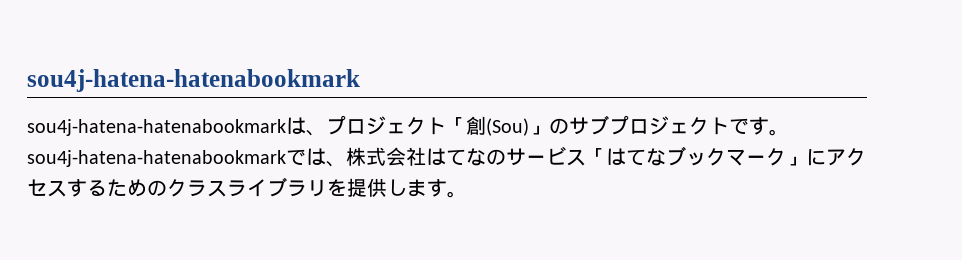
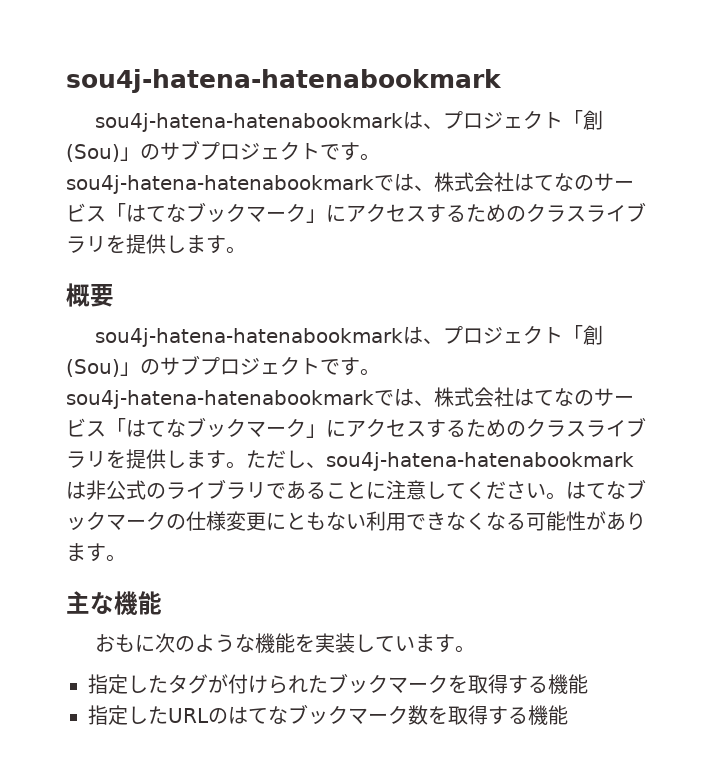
(467, 194) none -> [66,283,114,307] [94,325,603,347] [66,355,380,377] [66,387,634,409] [66,417,646,438] [66,449,634,471] [66,479,646,500] [66,511,646,531] [66,543,126,562] [66,591,162,615] [94,633,475,653] [88,673,588,694] [88,704,568,725] // 概要 // sou4j-hatena-hatenabookmarkは、プロジェクト「創(Sou)」のサブプロジェクトです。sou4j-hatena-hatenabookmarkでは、株式会社はてなのサービス「はてなブックマーク」にアクセスするためのクラスライブラリを提供します。ただし、sou4j-hatena-hatenabookmarkは非公式のライブラリであることに注意してください。はてなブックマークの仕様変更にともない利用できなくなる可能性があります。 // 主な機能 // おもに次のような機能を実装しています。 // 指定したタグが付けられたブックマークを取得する機能 // 指定したURLのはてなブックマーク数を取得する機能

